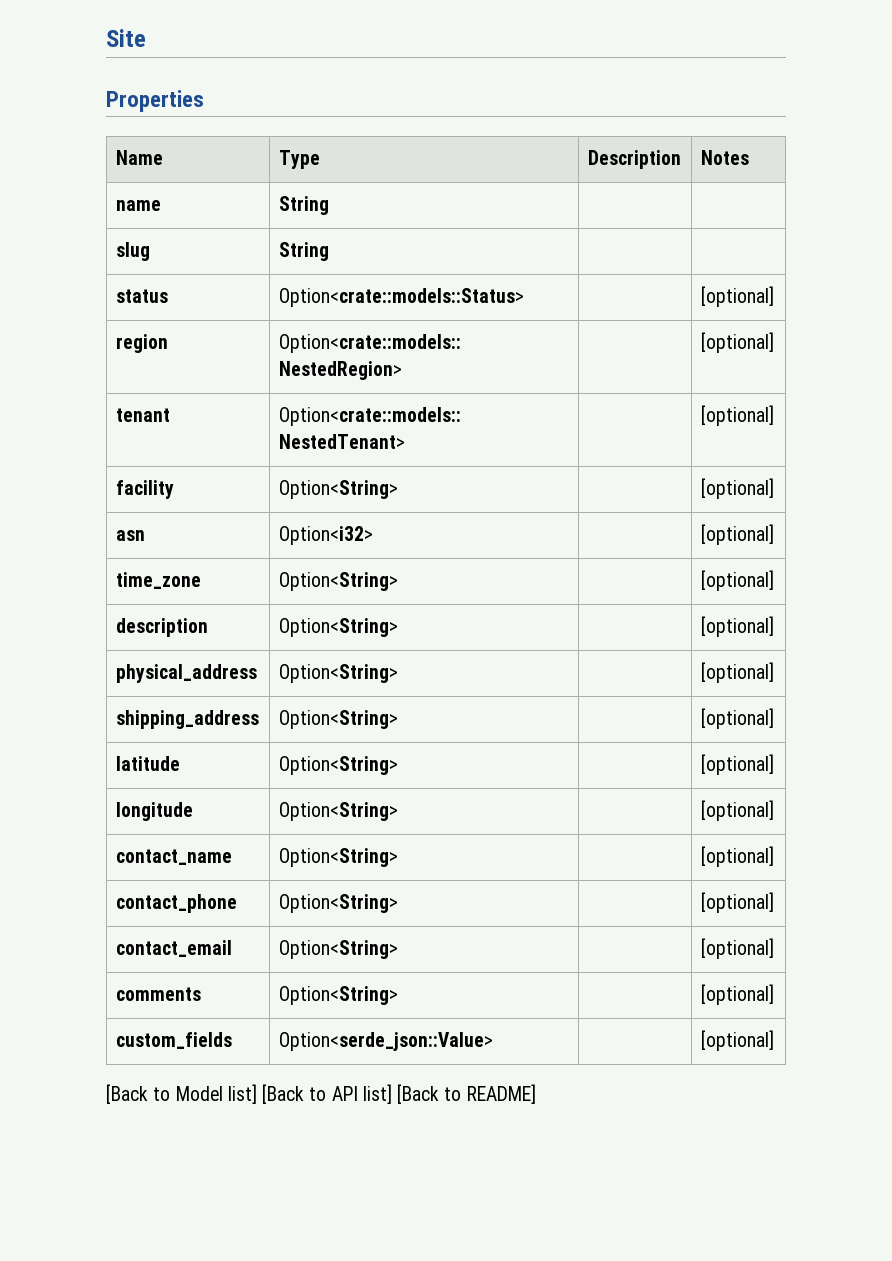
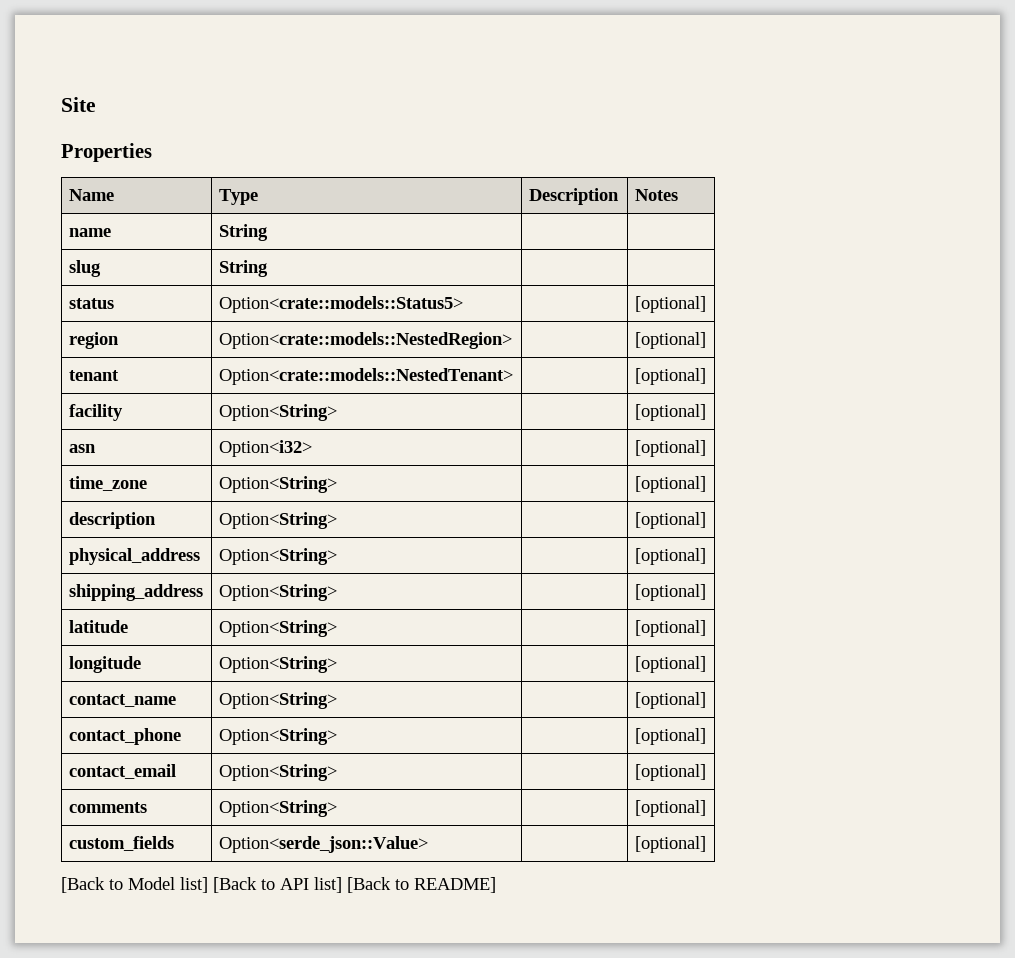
[278,288,524,307] Option<crate::models::Status> -> [218,296,463,313] Option<crate::models::Status5>

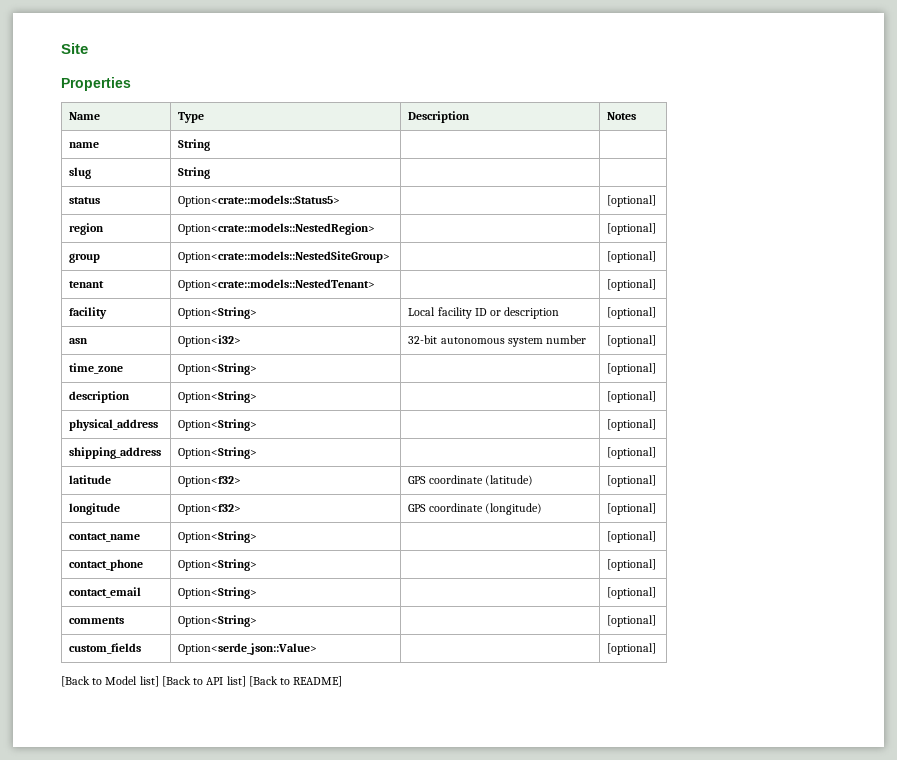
(706, 340) none -> [69,253,101,263] [178,251,391,263] [607,251,657,263] // group | Option<crate::models::NestedSiteGroup> | | [optional]
(337, 412) none -> [408,307,560,319] Local facility ID or description
(312, 448) none -> [408,335,587,347] 32-bit autonomous system number
[218,620,337,637] [634,620,706,637] [68,656,141,673] [218,656,337,673] Option<String> | | [optional] // longitude | Option<String> | -> [178,476,242,487] [408,475,533,486] [607,475,657,487] [69,503,121,515] [178,504,242,515] [408,503,542,515] Option<f32> | GPS coordinate (latitude) | [optional] // longitude | Option<f32> | GPS coordinate (longitude)

